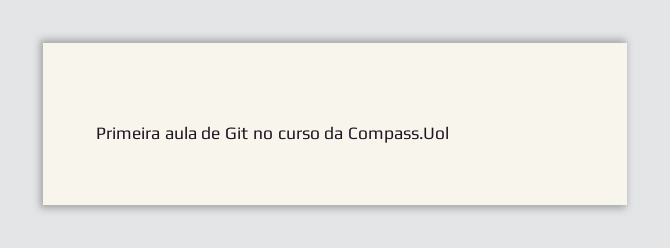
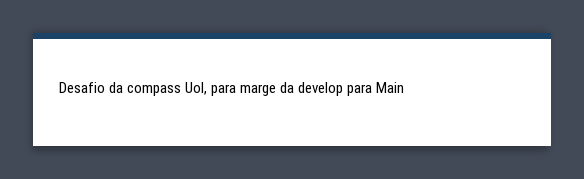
[96,126,450,143] Primeira aula de Git no curso da Compass.Uol -> [59,82,405,96] Desafio da compass Uol, para marge da develop para Main

